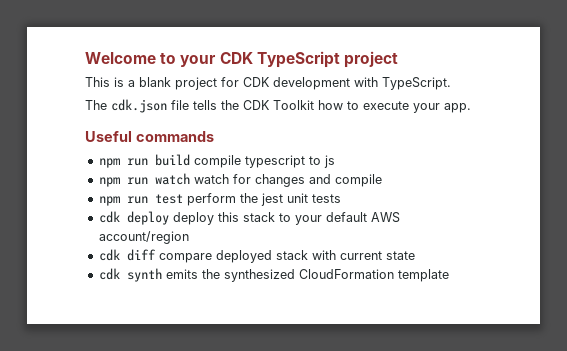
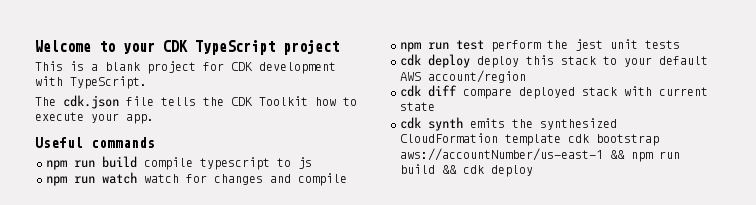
(449, 275) none -> [568,134,659,146] [400,148,680,162] [400,164,533,177] cdk bootstrap aws://accountNumber/us-east-1 && npm run build && cdk deploy

